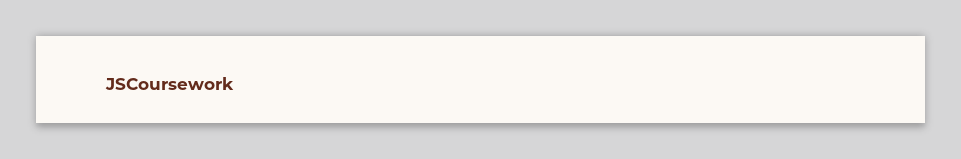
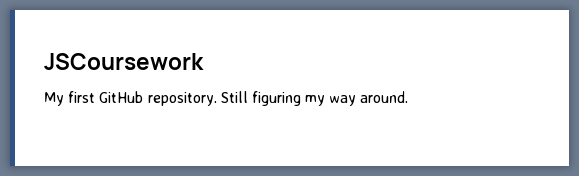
(234, 83) none -> [44,91,409,106] // My first GitHub repository. Still figuring my way around.

